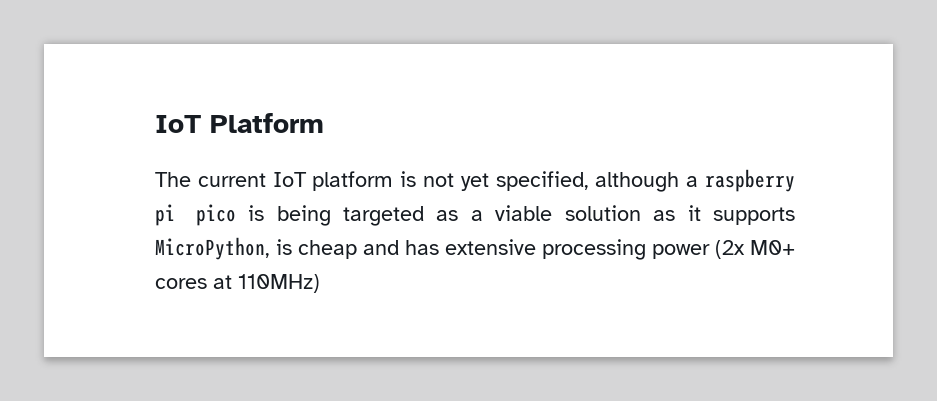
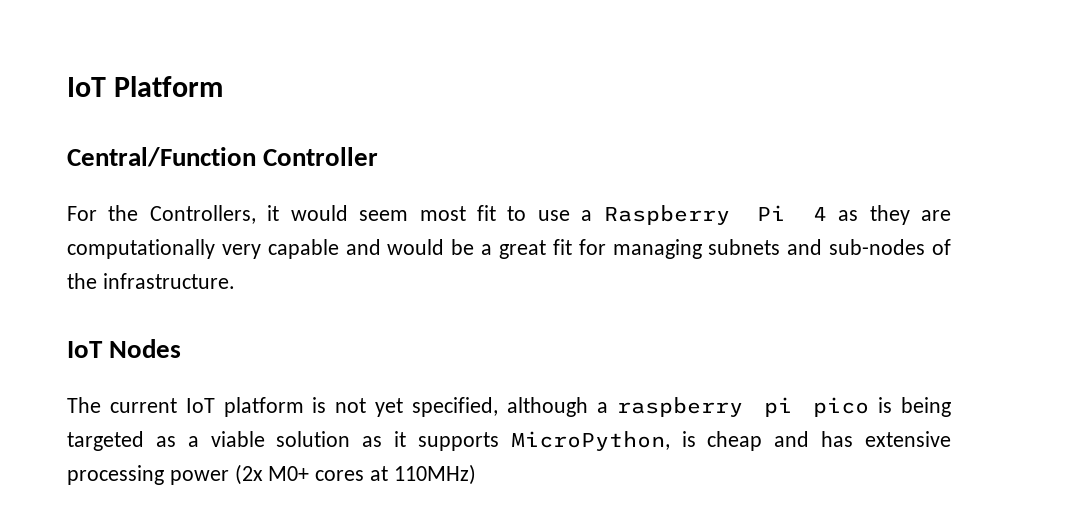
(324, 123) none -> [67,147,379,167] [67,205,951,225] [67,239,951,259] [67,273,235,289] [67,339,182,358] // Central/Function Controller // For the Controllers, it would seem most fit to use a Raspberry Pi 4 as they are computationally very capable and would be a great fit for managing subnets and sub-nodes of the infrastructure. // IoT Nodes

